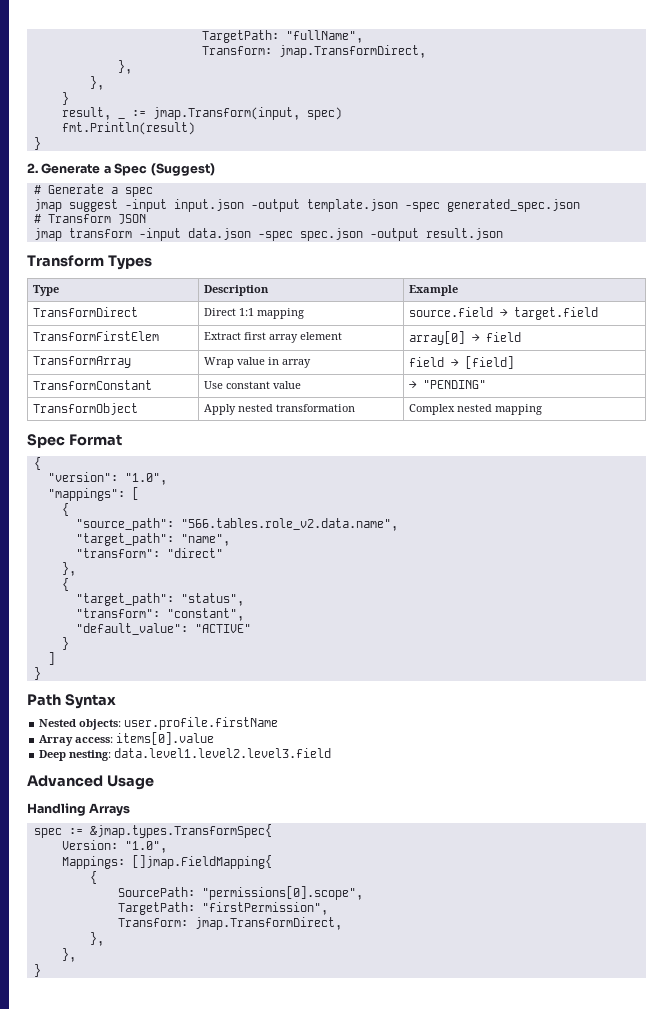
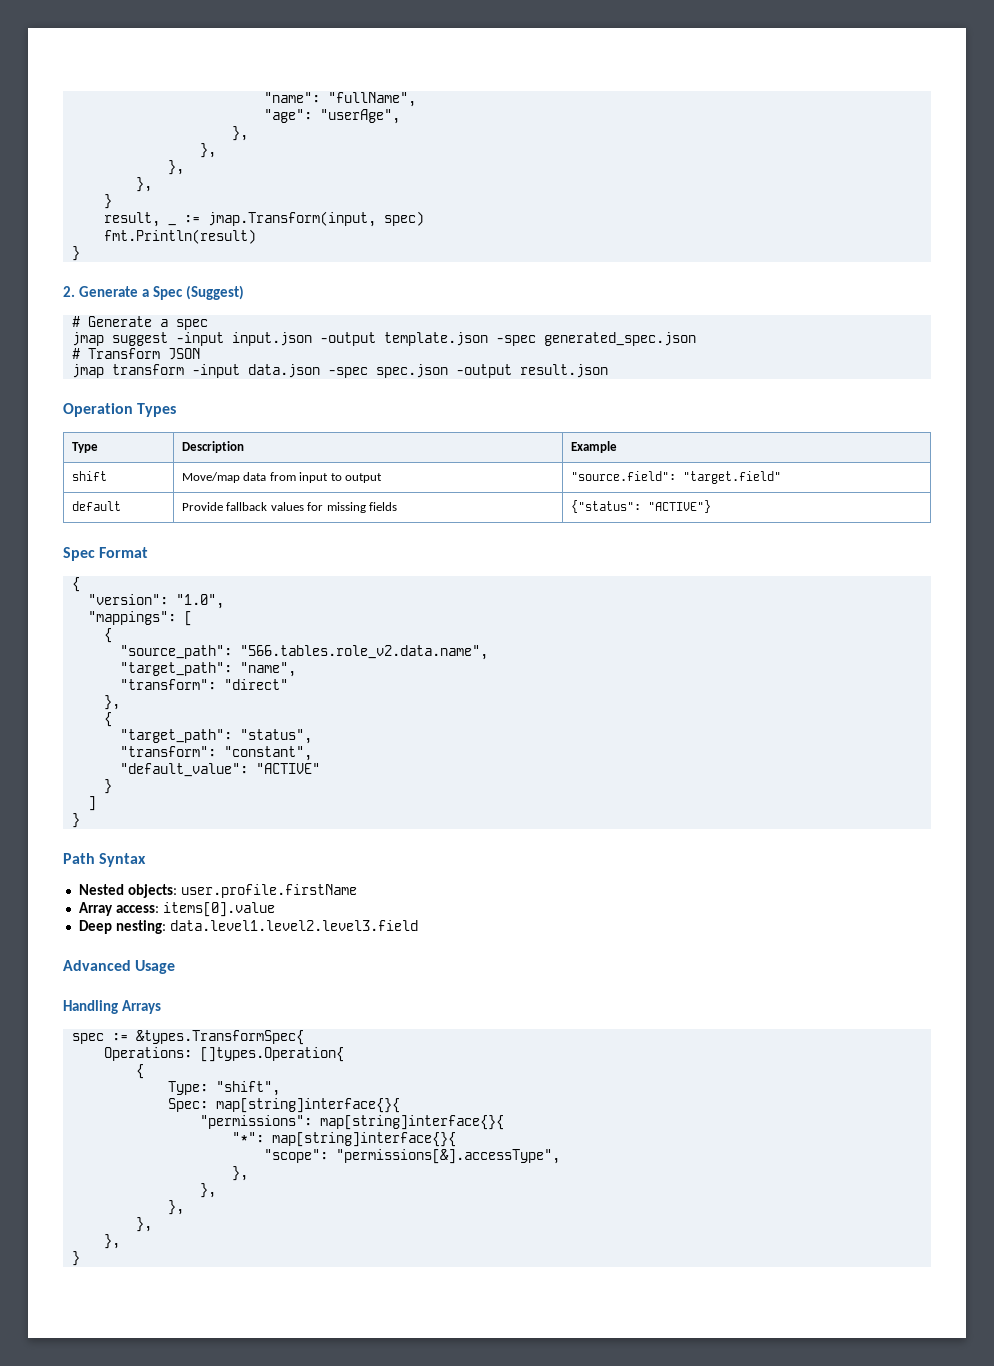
[201,30,279,43] TargetPath: -> [263,92,320,103] "name":
[201,45,426,58] Transform: jmap.TransformDirect, -> [263,109,400,124] [231,126,248,141] [199,143,216,158] "age": "userAge", // }, // },
[27,255,104,267] Transform -> [63,403,133,417] Operation
[32,307,138,317] [203,308,304,319] [408,307,598,320] [32,331,159,341] [203,332,342,343] [408,331,521,345] [32,356,131,368] [203,357,311,368] [408,356,514,369] [32,380,152,390] [203,381,301,389] [408,380,486,389] [32,403,138,415] [203,404,355,415] [408,404,542,415] TransformDirect | Direct 1:1 mapping | source.field → target.field // TransformFirstElem | Extract first array element | array[0] → field // TransformArray | Wrap value in array | field → [field] // TransformConstant | Use constant value | → "PENDING" // TransformObject | Apply nested transformation | Complex nested mapping -> [71,471,107,481] [181,472,383,483] [570,471,781,484] [71,501,121,511] [181,502,398,513] [570,500,711,513] shift | Move/map data from input to output | "source.field": "target.field" // default | Provide fallback values for missing fields | {"status": "ACTIVE"}
[89,824,272,838] [61,840,167,853] [61,855,272,869] [89,871,97,884] [117,886,363,900] [117,902,328,915] [117,917,342,930] &jmap.types.TransformSpec{ // Version: "1.0", // Mappings: []jmap.FieldMapping{ // { // SourcePath: "permissions[0].scope", // TargetPath: "firstPermission", // Transform: jmap.TransformDirect, -> [135,1030,304,1045] [103,1047,344,1062] [135,1064,144,1079] [167,1081,280,1096] [167,1098,400,1113] [199,1115,504,1130] [231,1132,456,1147] [263,1149,560,1164] [231,1166,248,1181] [199,1183,216,1198] [167,1200,184,1215] &types.TransformSpec{ // Operations: []types.Operation{ // { // Type: "shift", // Spec: map[string]interface{}{ // "permissions": map[string]interface{}{ // "*": map[string]interface{}{ // "scope": "permissions[&].accessType", // }, // }, // },

